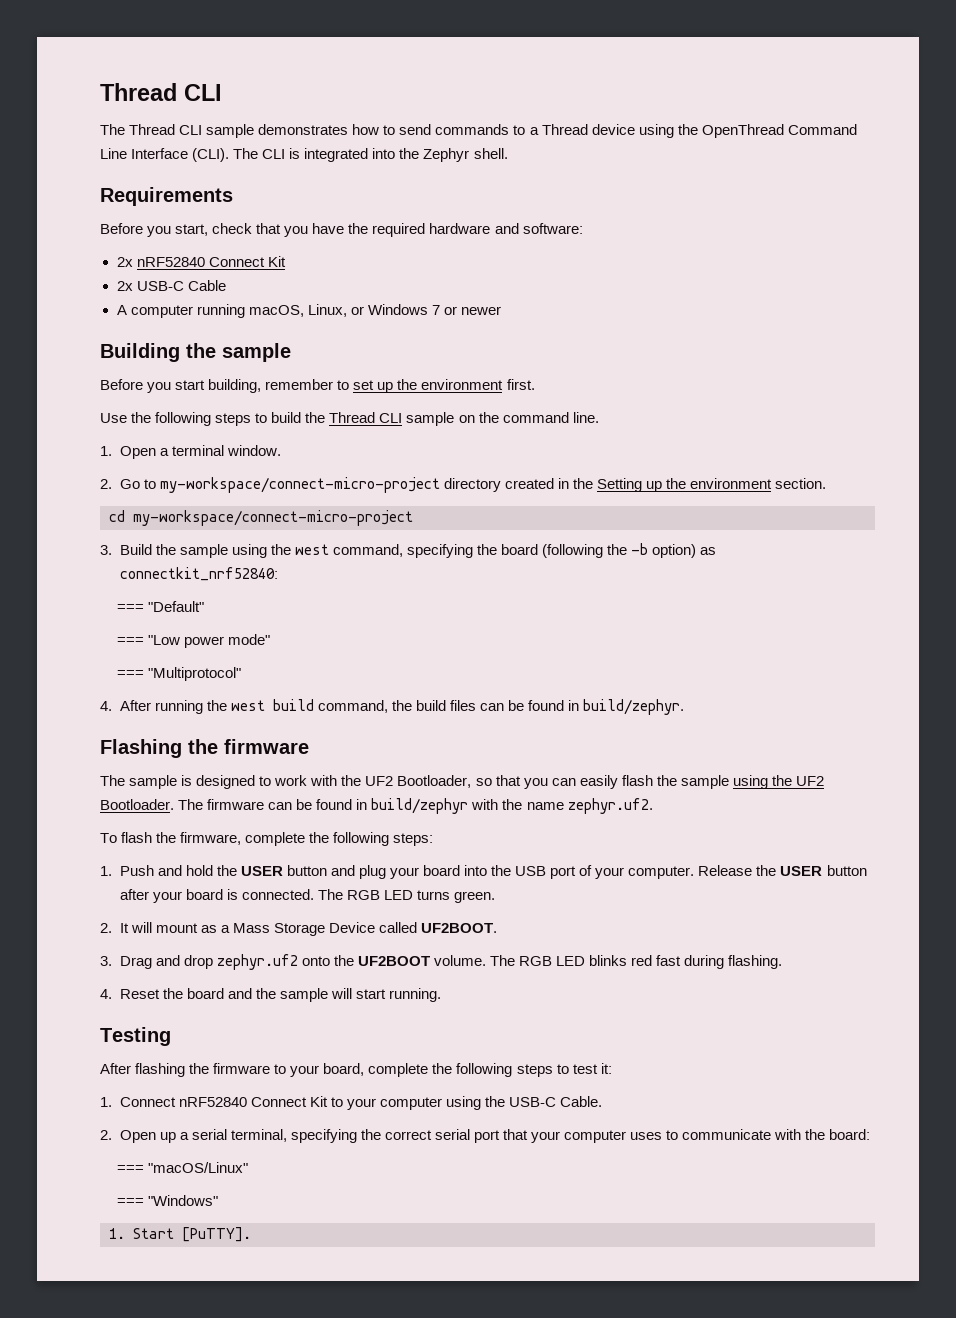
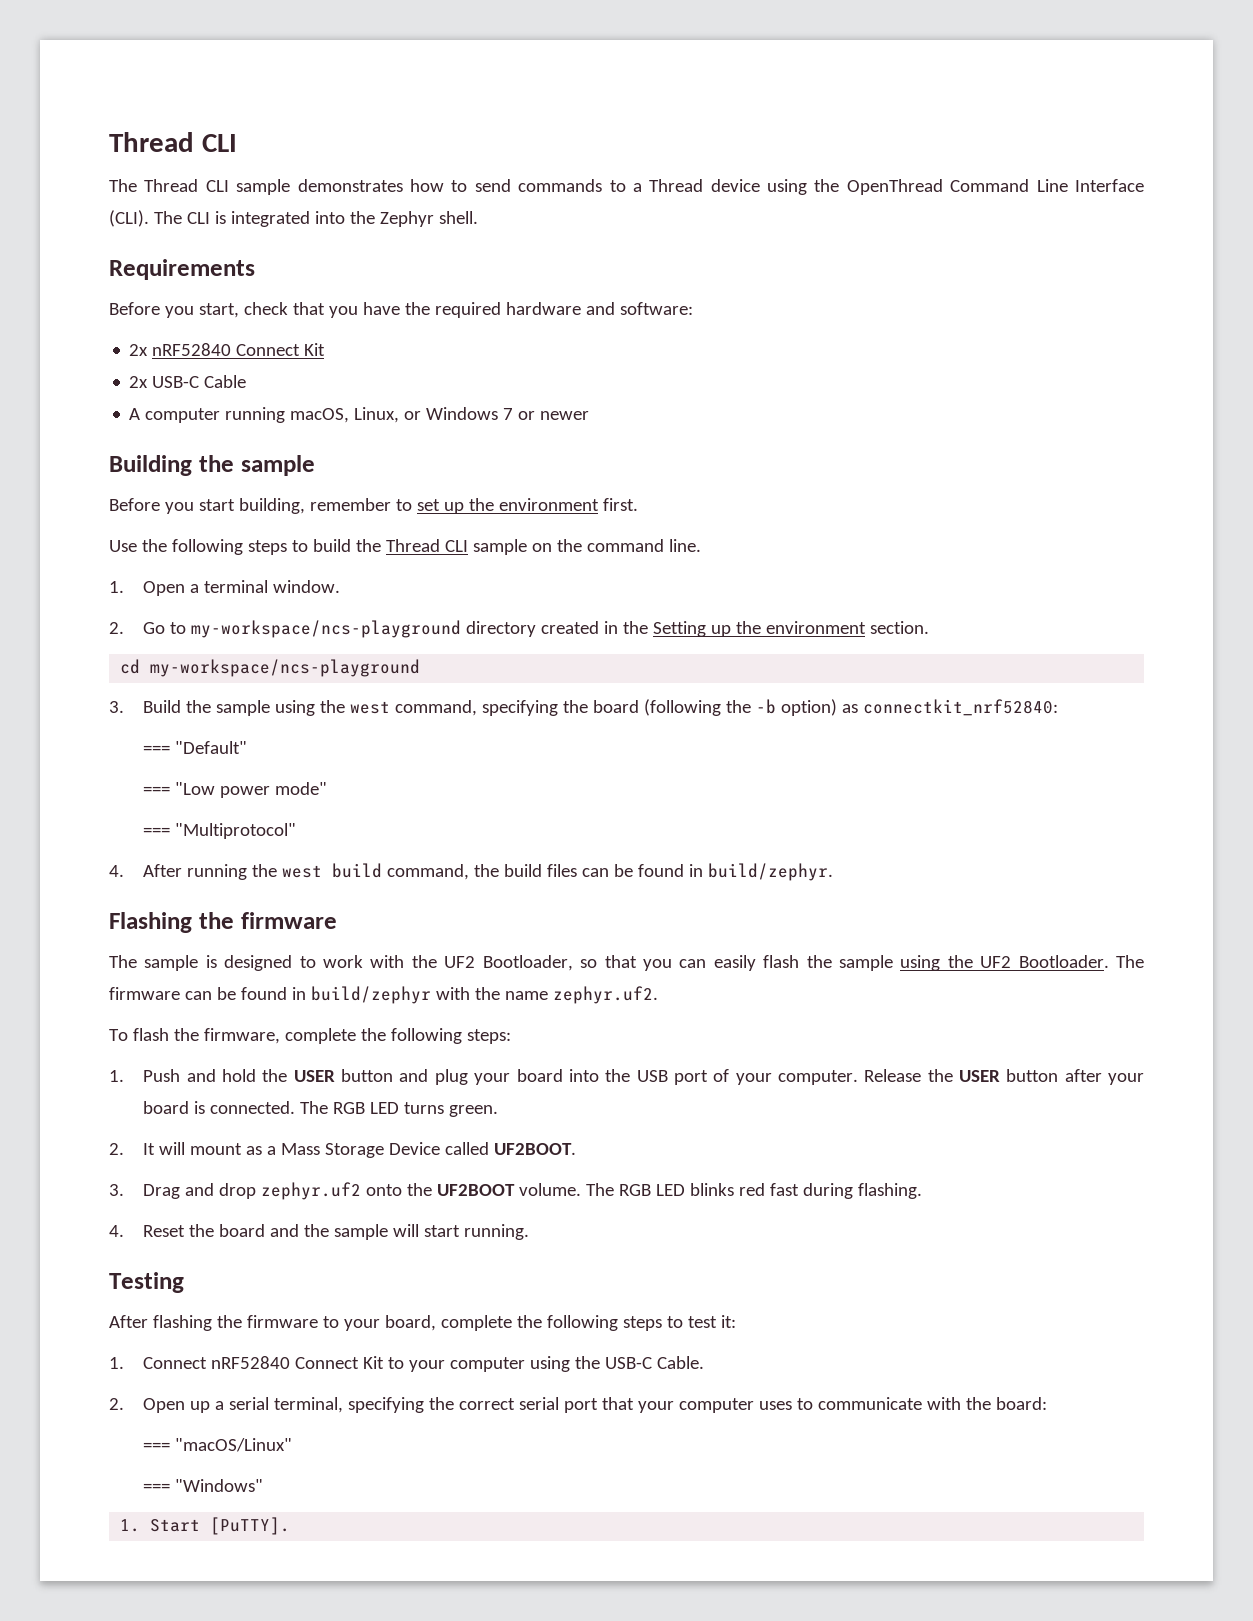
[159,477,440,493] my-workspace/connect-micro-project -> [191,620,462,638] my-workspace/ncs-playground
[133,510,413,526] my-workspace/connect-micro-project -> [150,659,421,677] my-workspace/ncs-playground

